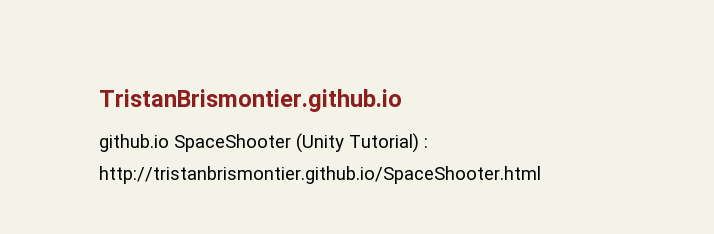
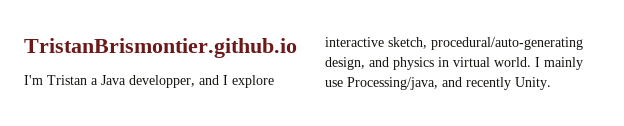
[99,133,428,153] [99,166,541,184] github.io SpaceShooter (Unity Tutorial) : http://tristanbrismontier.github.io/SpaceShooter.html -> [24,75,274,88] [325,37,583,50] [325,57,583,70] [325,77,551,90] I'm Tristan a Java developper, and I explore interactive sketch, procedural/auto-generating design, and physics in virtual world. I mainly use Processing/java, and recently Unity.

